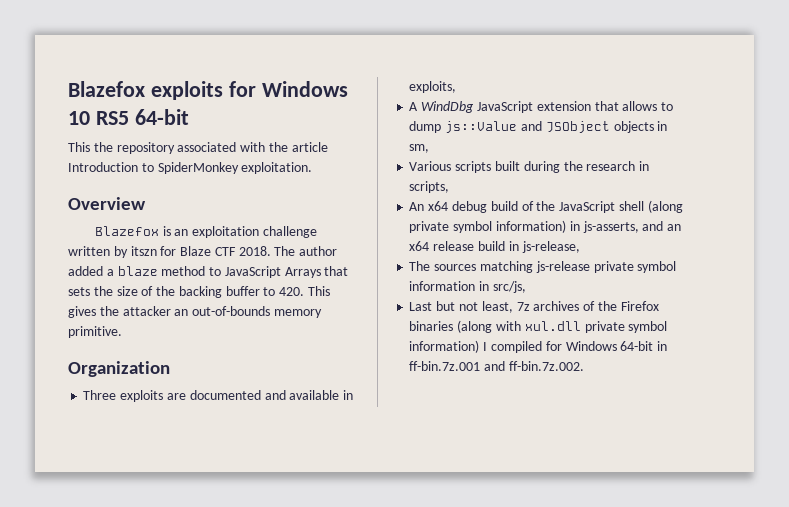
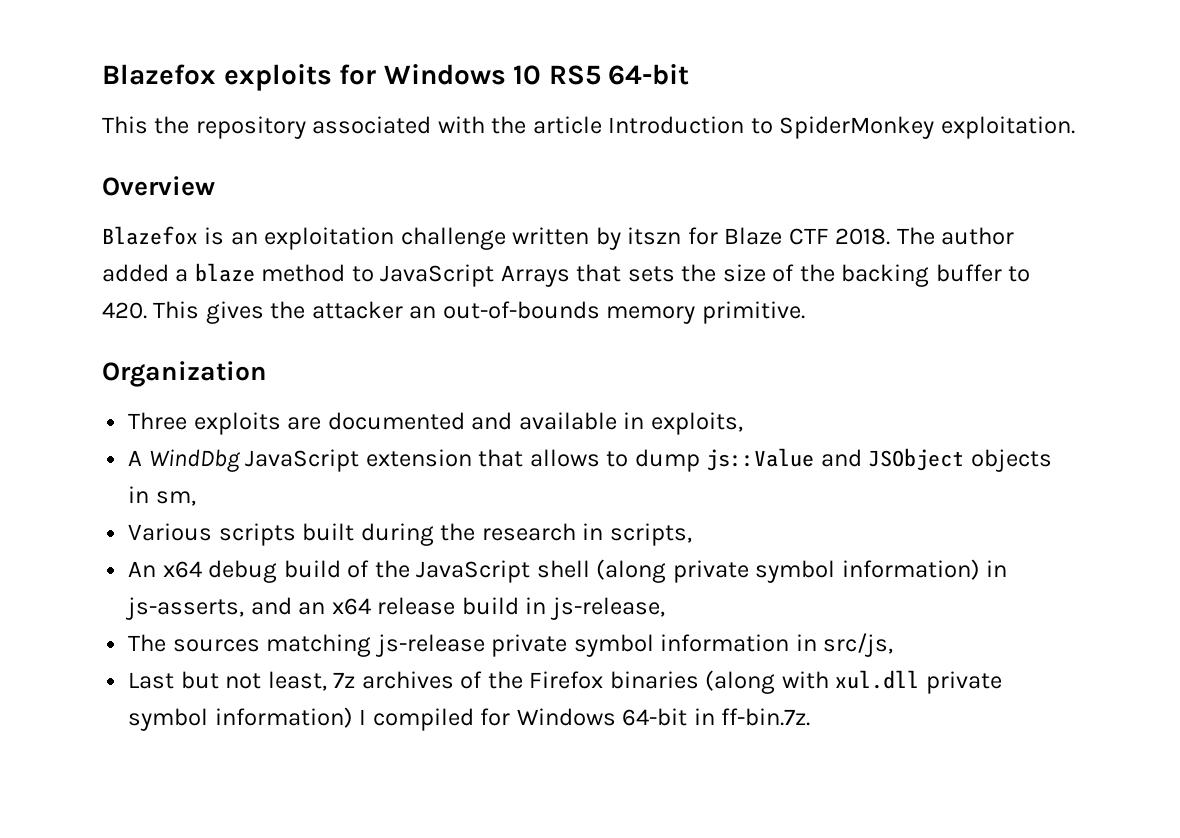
[409,361,584,371] ff-bin.7z.001 and ff-bin.7z.002. -> [721,708,811,726] ff-bin.7z.

